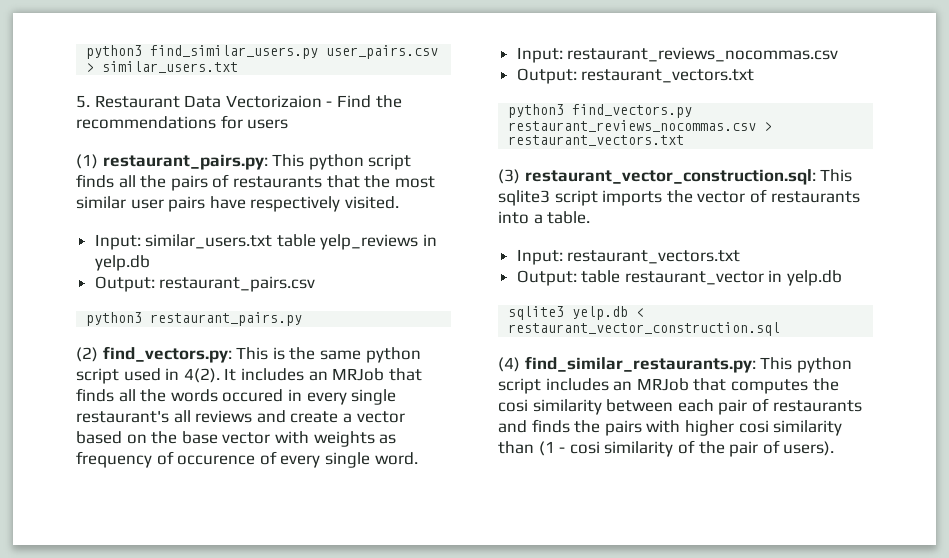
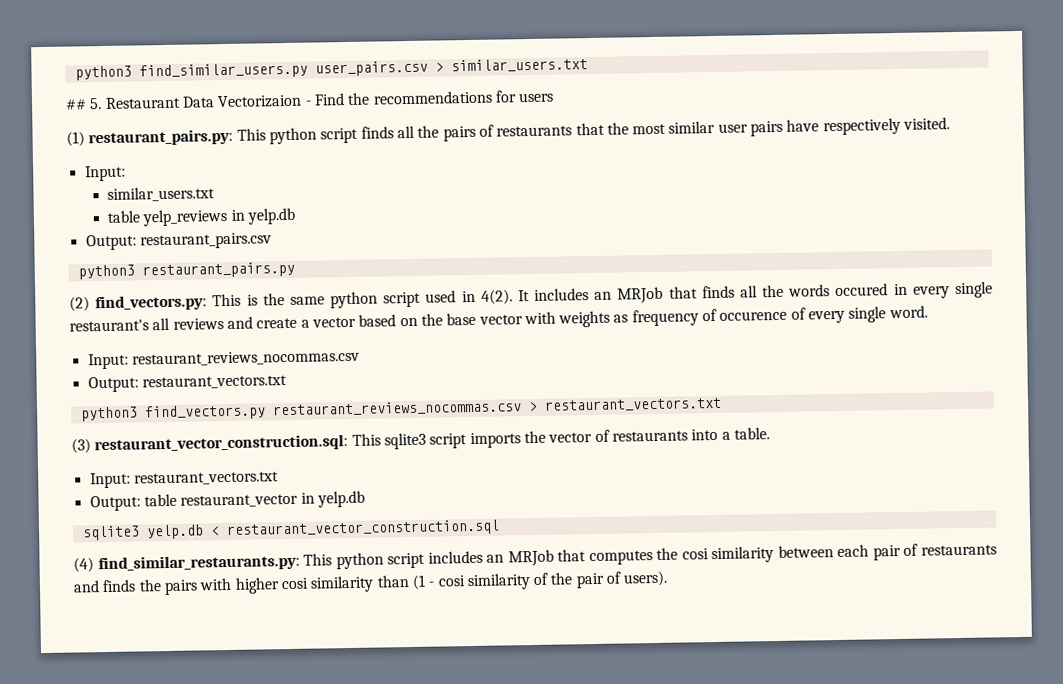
(239, 67) none -> [65,99,87,110] ##
[145,234,273,249] similar_users.txt -> [106,186,215,202] // similar_users.txt //

